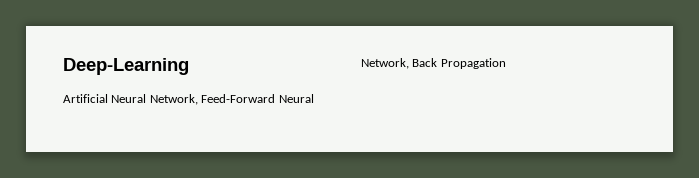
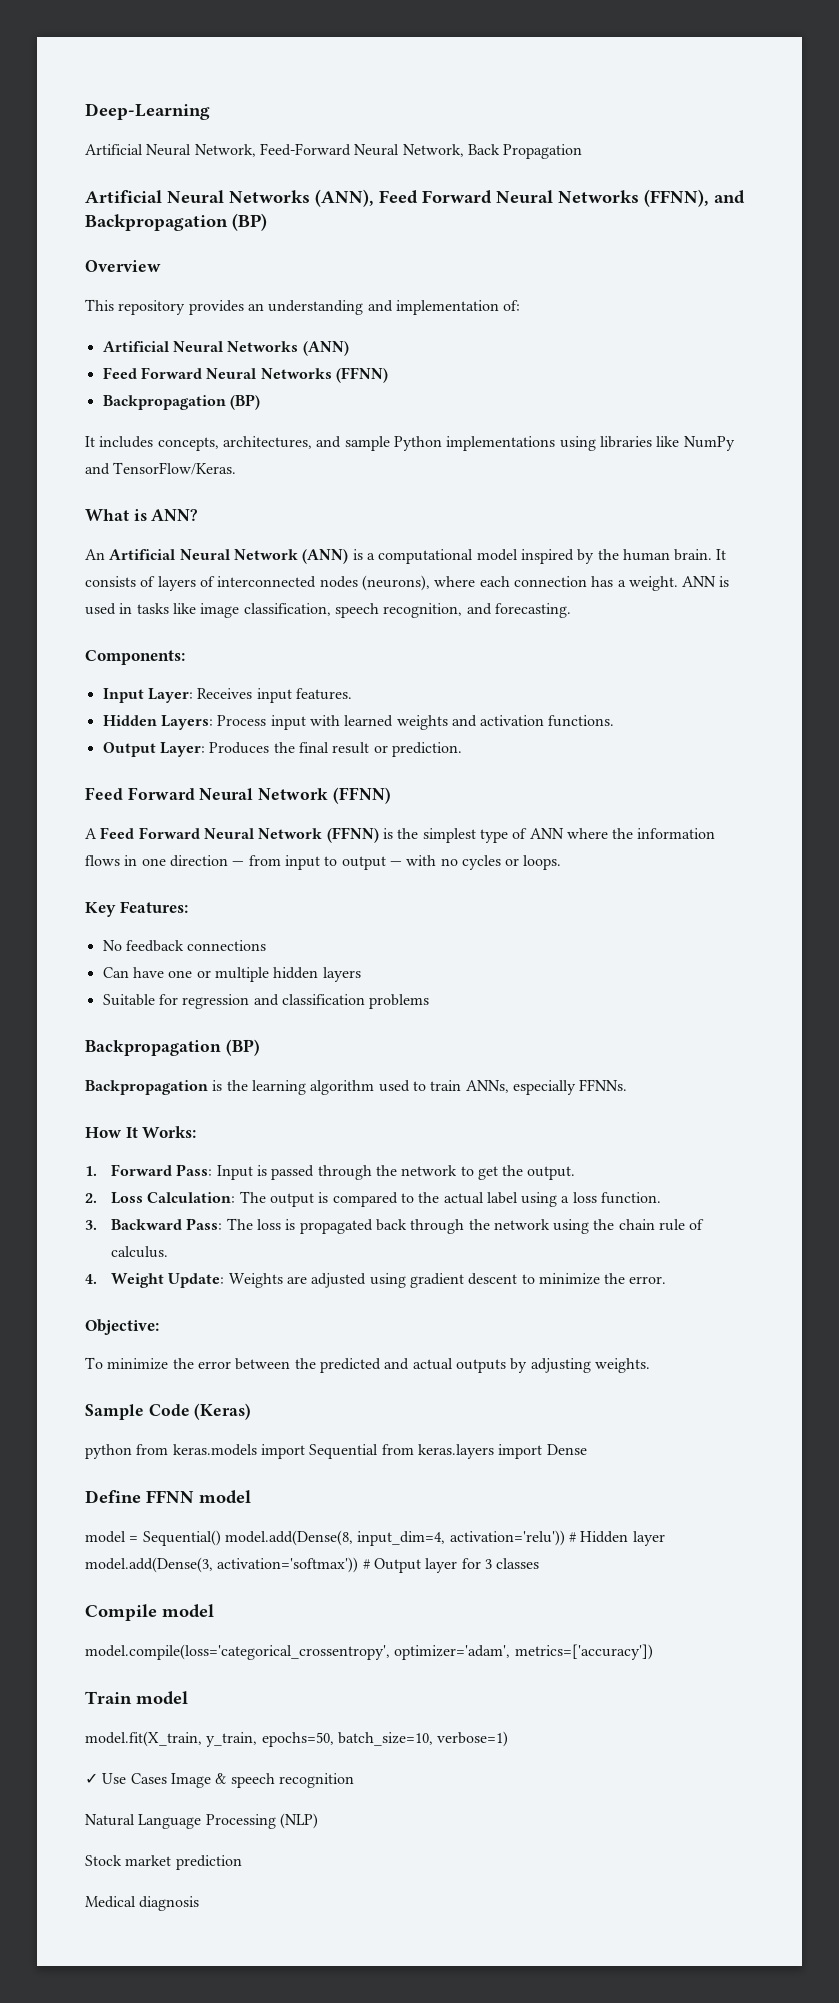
(506, 63) none -> [85,189,745,207] [85,213,267,231] [85,260,161,272] [85,299,521,315] [102,341,349,356] [102,367,388,383] [102,394,260,410] [85,436,735,451] [85,462,237,475] [85,509,199,521] [85,549,727,564] [85,575,730,591] [85,603,571,618] [85,650,185,665] [102,688,352,703] [102,715,615,730] [102,742,462,757] [85,787,391,804] [85,827,716,843] [85,855,562,870] [85,901,188,917] [102,940,267,952] [102,967,361,982] [102,994,430,1009] [85,1039,260,1056] [85,1079,628,1095] [85,1126,197,1138] [85,1164,576,1180] [85,1191,662,1207] [85,1218,705,1234] [110,1246,168,1258] [85,1273,667,1288] [85,1319,159,1335] [85,1357,650,1373] [85,1403,252,1420] [85,1444,587,1459] [85,1490,251,1504] [85,1530,665,1546] [85,1557,540,1573] [85,1604,214,1621] [85,1644,653,1660] [85,1691,188,1705] [85,1731,509,1747] [85,1773,354,1788] [85,1813,318,1829] [85,1855,242,1870] [85,1896,200,1911] // Artificial Neural Networks (ANN), Feed Forward Neural Networks (FFNN), and Backpropagation (BP) // Overview // This repository provides an understanding and implementation of: // Artificial Neural Networks (ANN) // Feed Forward Neural Networks (FFNN) // Backpropagation (BP) // It includes concepts, architectures, and sample Python implementations using libraries like NumPy and TensorFlow/Keras. // What is ANN? // An Artificial Neural Network (ANN) is a computational model inspired by the human brain. It consists of layers of interconnected nodes (neurons), where each connection has a weight. ANN is used in tasks like image classification, speech recognition, and forecasting. // Components: // Input Layer: Receives input features. // Hidden Layers: Process input with learned weights and activation functions. // Output Layer: Produces the final result or prediction. // Feed Forward Neural Network (FFNN) // A Feed Forward Neural Network (FFNN) is the simplest type of ANN where the information flows in one direction — from input to output — with no cycles or loops. // Key Features: // No feedback connections // Can have one or multiple hidden layers // Suitable for regression and classification problems // Backpropagation (BP) // Backpropagation is the learning algorithm used to train ANNs, especially FFNNs. // How It Works: // 1. Forward Pass: Input is passed through the network to get the output. // 2. Loss Calculation: The output is compared to the actual label using a loss function. // 3. Backward Pass: The loss is propagated back through the network using the chain rule of calculus. // 4. Weight Update: Weights are adjusted using gradient descent to minimize the error. // Objective: // To minimize the error between the predicted and actual outputs by adjusting weights. // Sample Code (Keras) // python from keras.models import Sequential from keras.layers import Dense // Define FFNN model // model = Sequential() model.add(Dense(8, input_dim=4, activation='relu')) # Hidden layer model.add(Dense(3, activation='softmax')) # Output layer for 3 classes // Compile model // model.compile(loss='categorical_crossentropy', optimizer='adam', metrics=['accuracy']) // Train model // model.fit(X_train, y_train, epochs=50, batch_size=10, verbose=1) // ✓ Use Cases Image & speech recognition // Natural Language Processing (NLP) // Stock market prediction // Medical diagnosis

